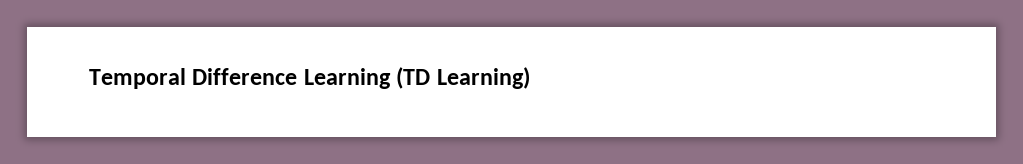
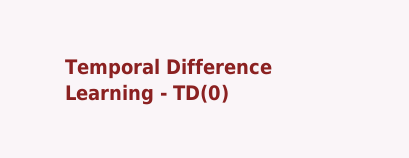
[396,67,530,89] (TD Learning) -> [160,84,229,103] - TD(0)

